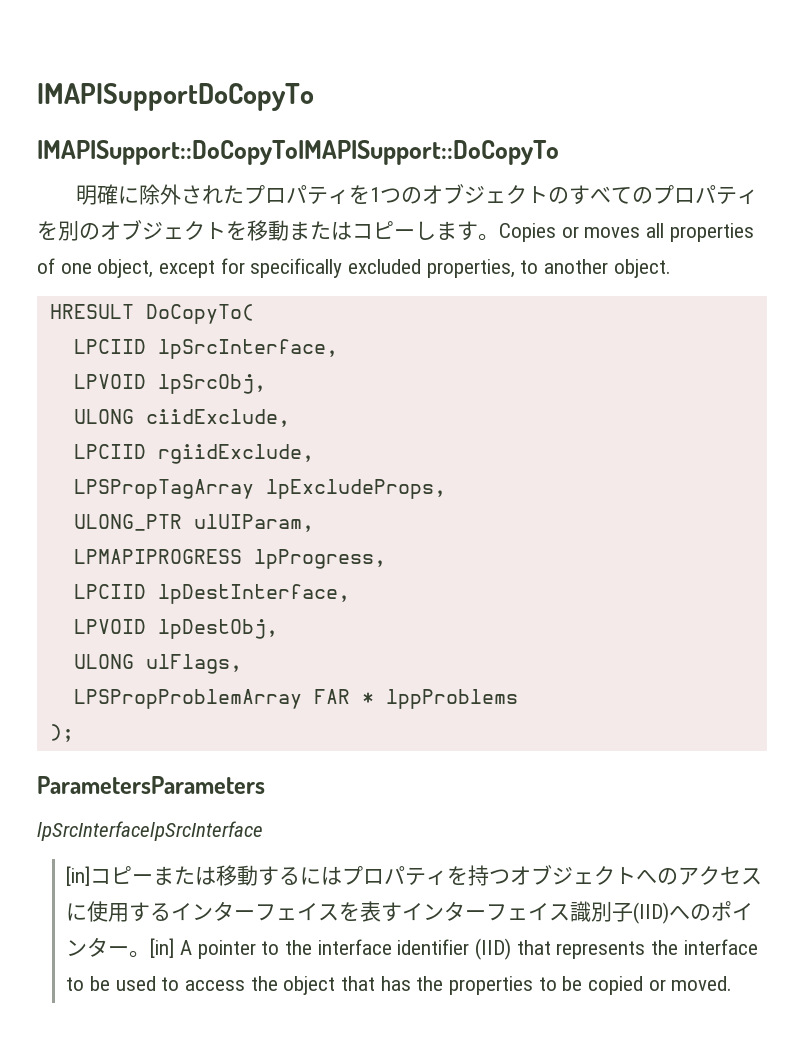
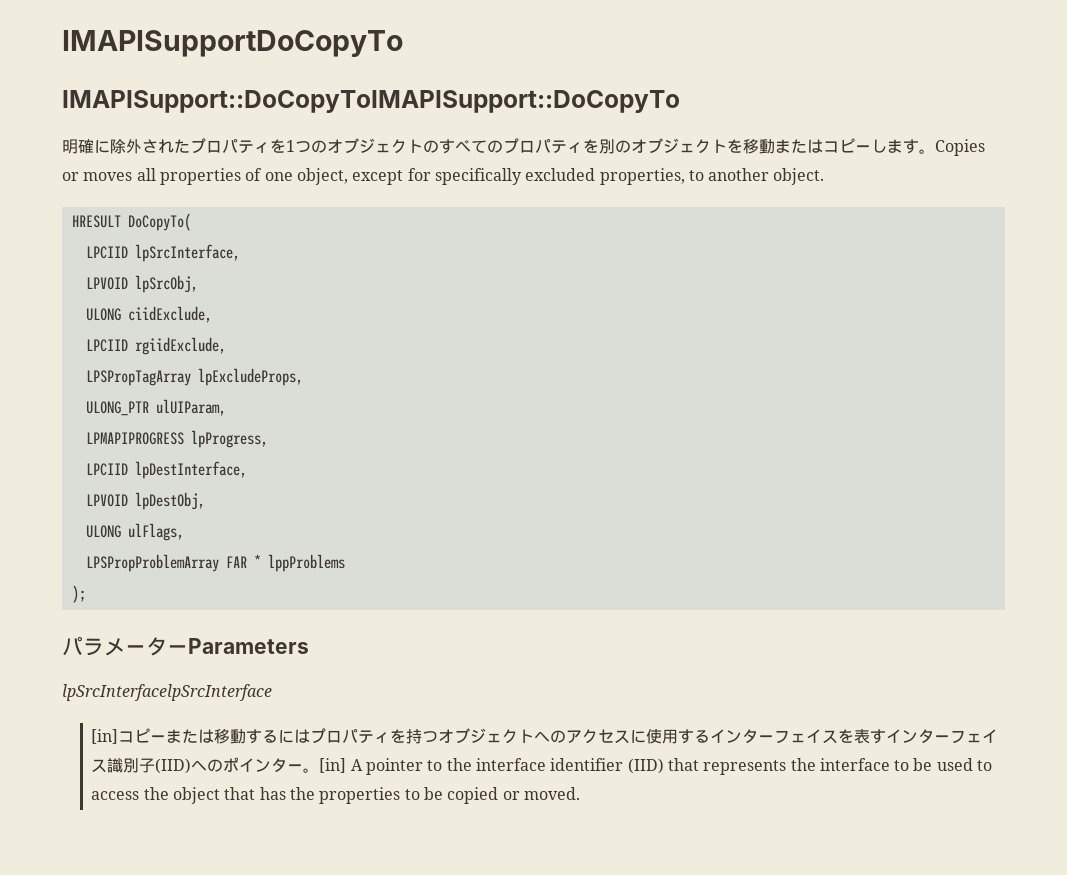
[37,776,265,794] ParametersParameters -> [62,636,309,656] パラメーターParameters

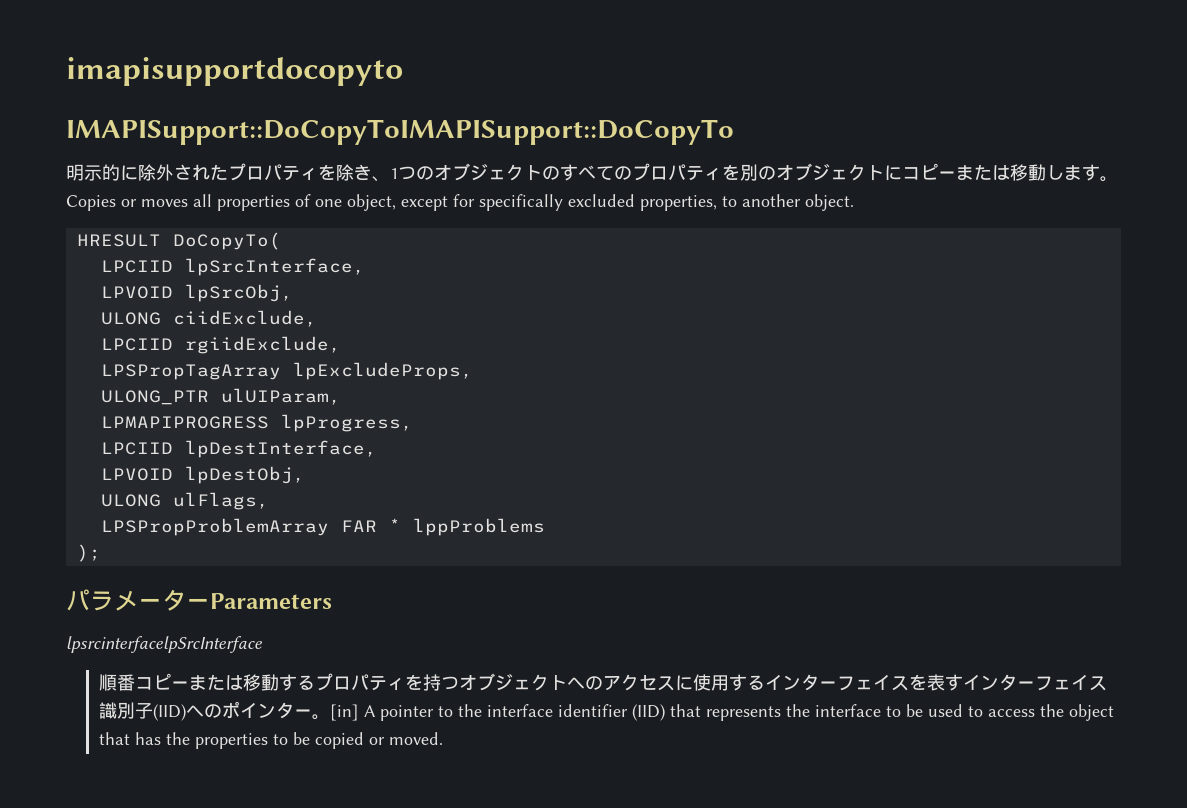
[62,30,403,57] IMAPISupportDoCopyTo -> [66,57,403,86] imapisupportdocopyto
[78,139,94,154] 確 -> [84,164,120,181] 示的
(286, 146) none -> [336,164,390,182] 除き、
[727,138,871,154] を移動またはコピー -> [884,163,1046,181] にコピーまたは移動
[62,684,272,701] [91,729,119,744] lpSrcInterfacelpSrcInterface // [in] -> [66,636,262,653] [98,674,135,691] lpsrcinterfacelpSrcInterface // 順番
[278,729,311,743] には -> (315, 682) none

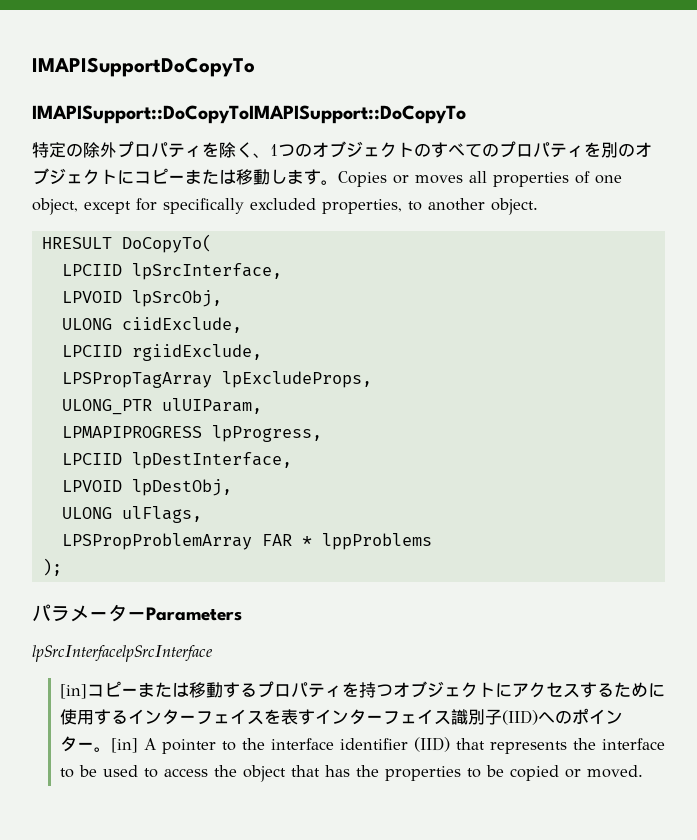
[66,57,403,86] imapisupportdocopyto -> [32,57,255,77] IMAPISupportDoCopyTo
[66,164,228,181] 明示的に除外された -> [32,142,117,158] 特定の除外
[354,164,372,181] き -> [236,142,253,158] く
[66,636,262,653] [98,674,135,691] lpsrcinterfacelpSrcInterface // 順番 -> [32,645,213,662] [59,684,87,699] lpSrcInterfacelpSrcInterface // [in]
[566,676,603,690] への -> [494,683,512,698] に
(675, 683) none -> [579,682,648,698] するため

